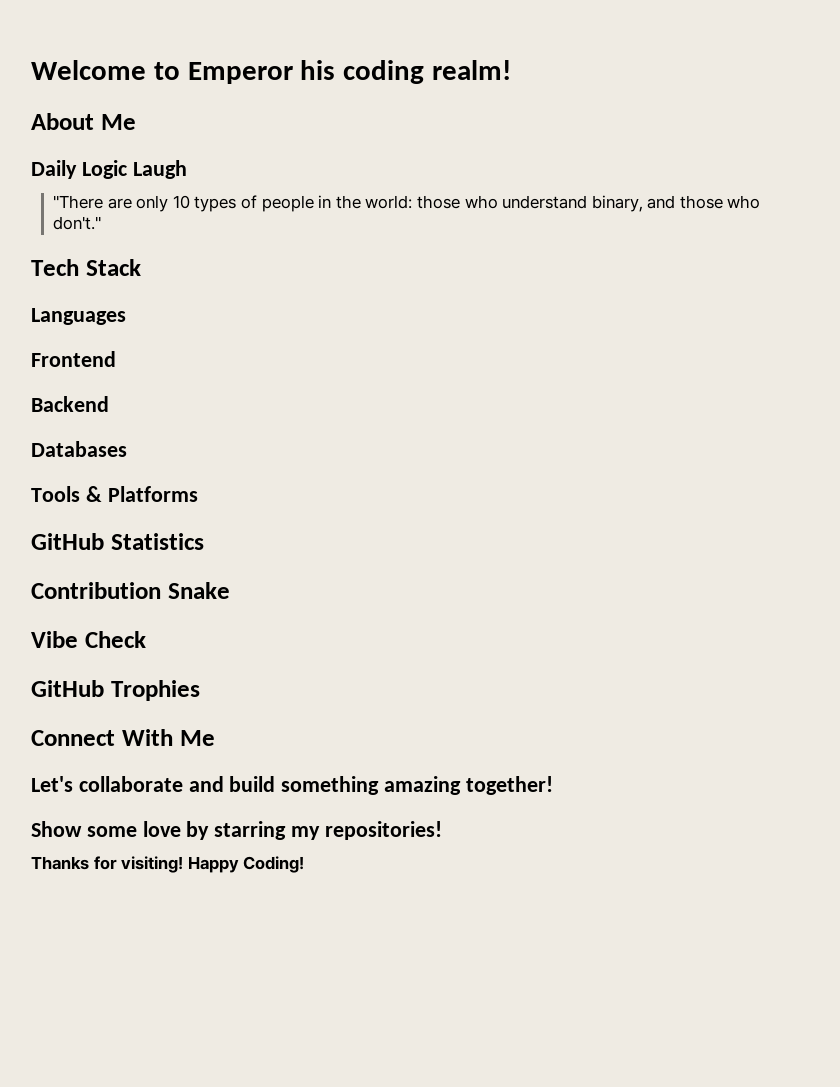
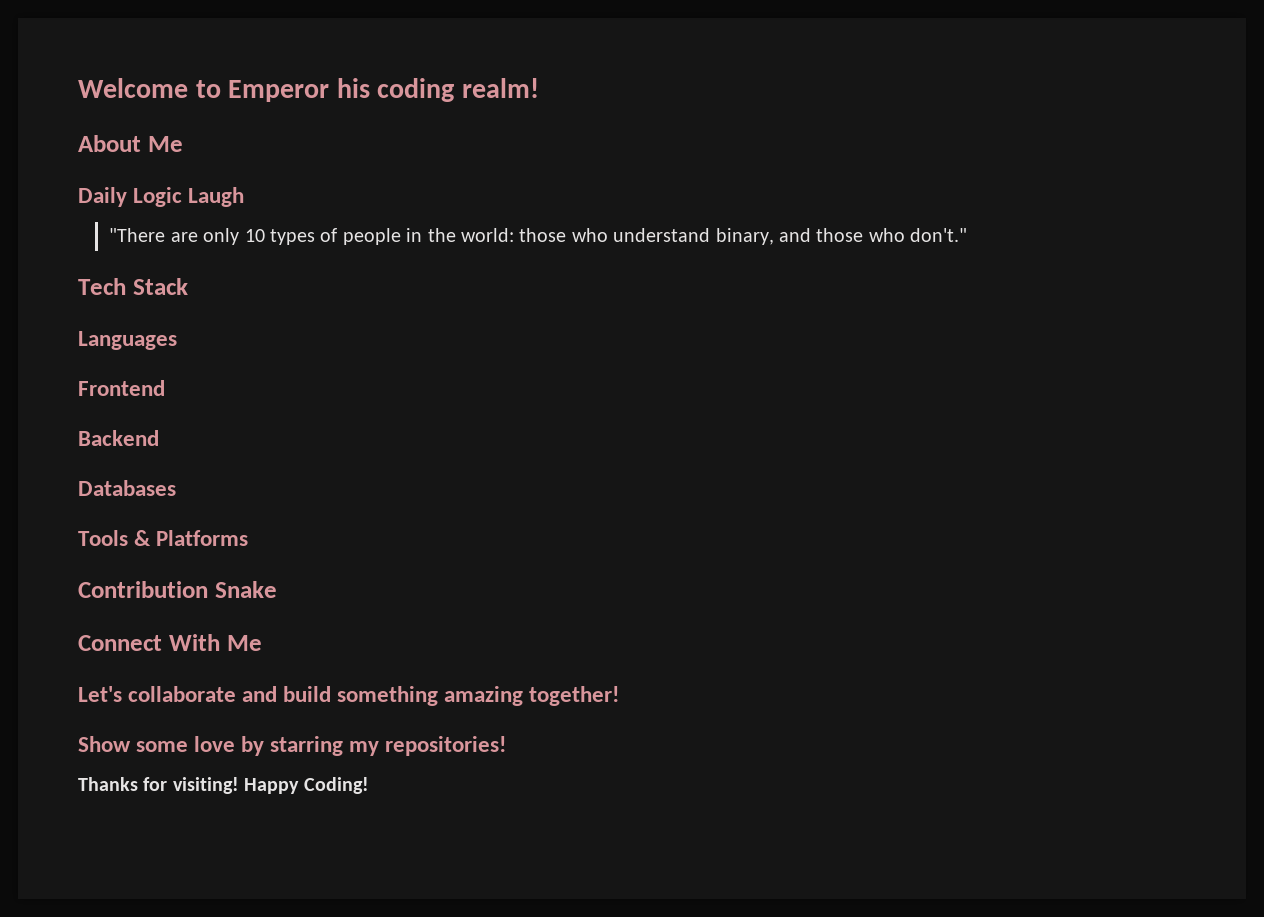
[31,533,204,550] // GitHub Statistics -> (249, 538) none
[31,631,146,648] [31,680,200,701] // Vibe Check // GitHub Trophies -> (277, 589) none

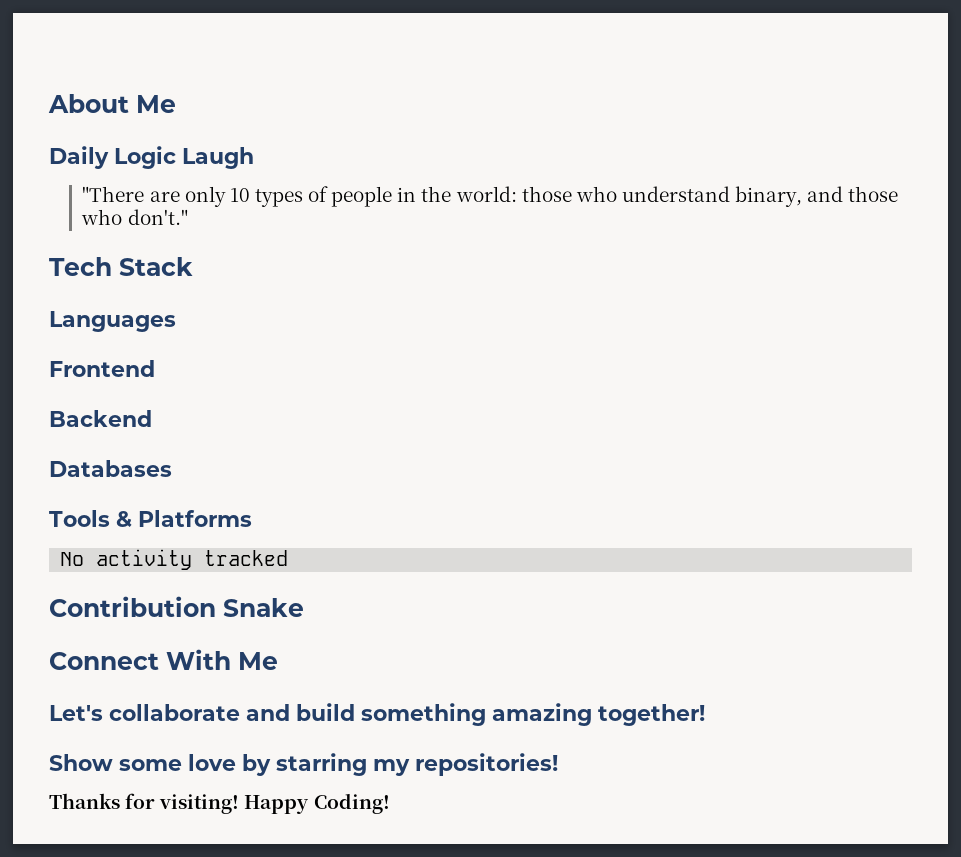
[78,78,539,102] Welcome to Emperor his coding realm! // -> (48, 103) none
(249, 538) none -> [60,549,289,570] // No activity tracked

